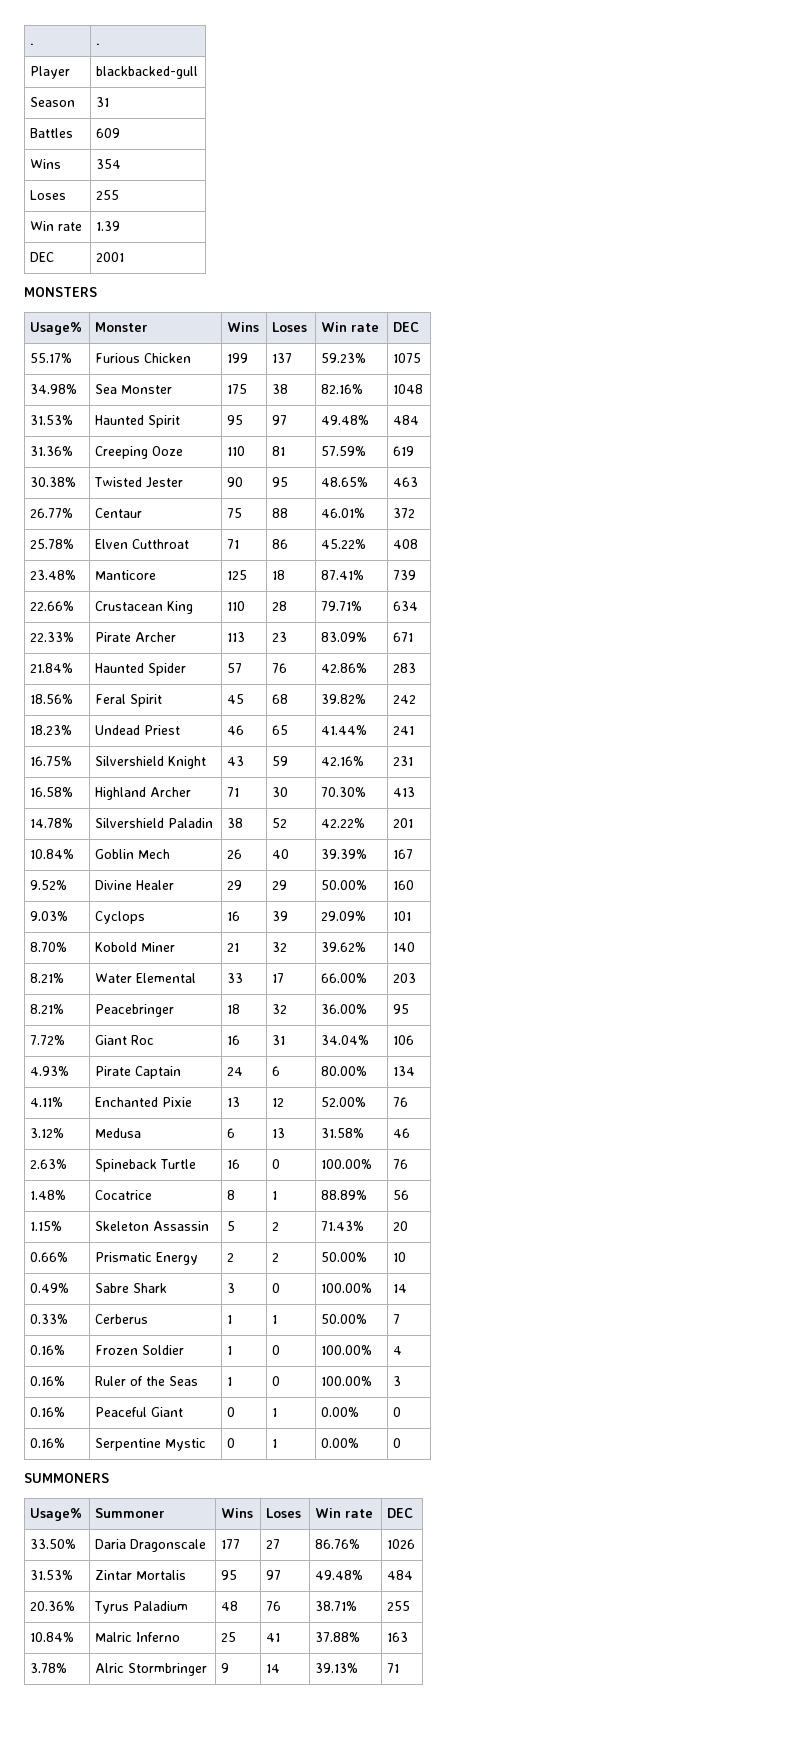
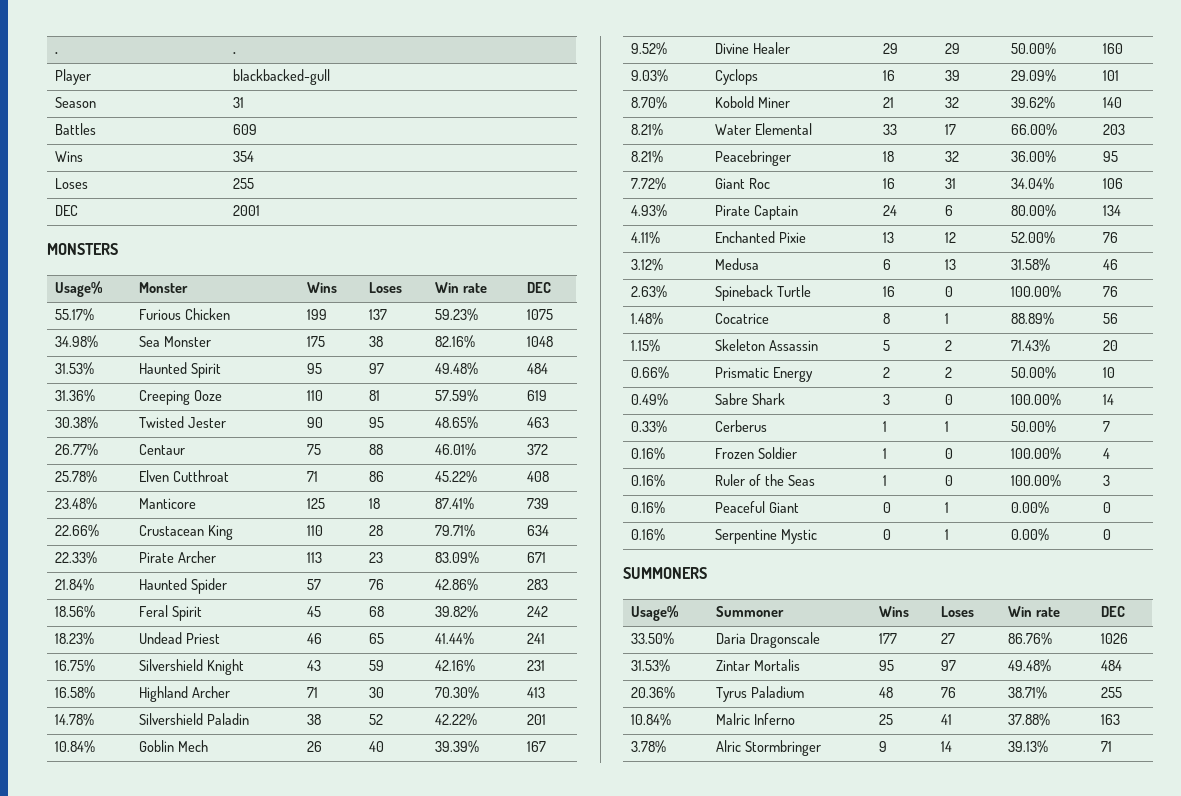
[30,221,83,231] [96,221,121,231] // Win rate | 1.39 -> (255, 183) none

